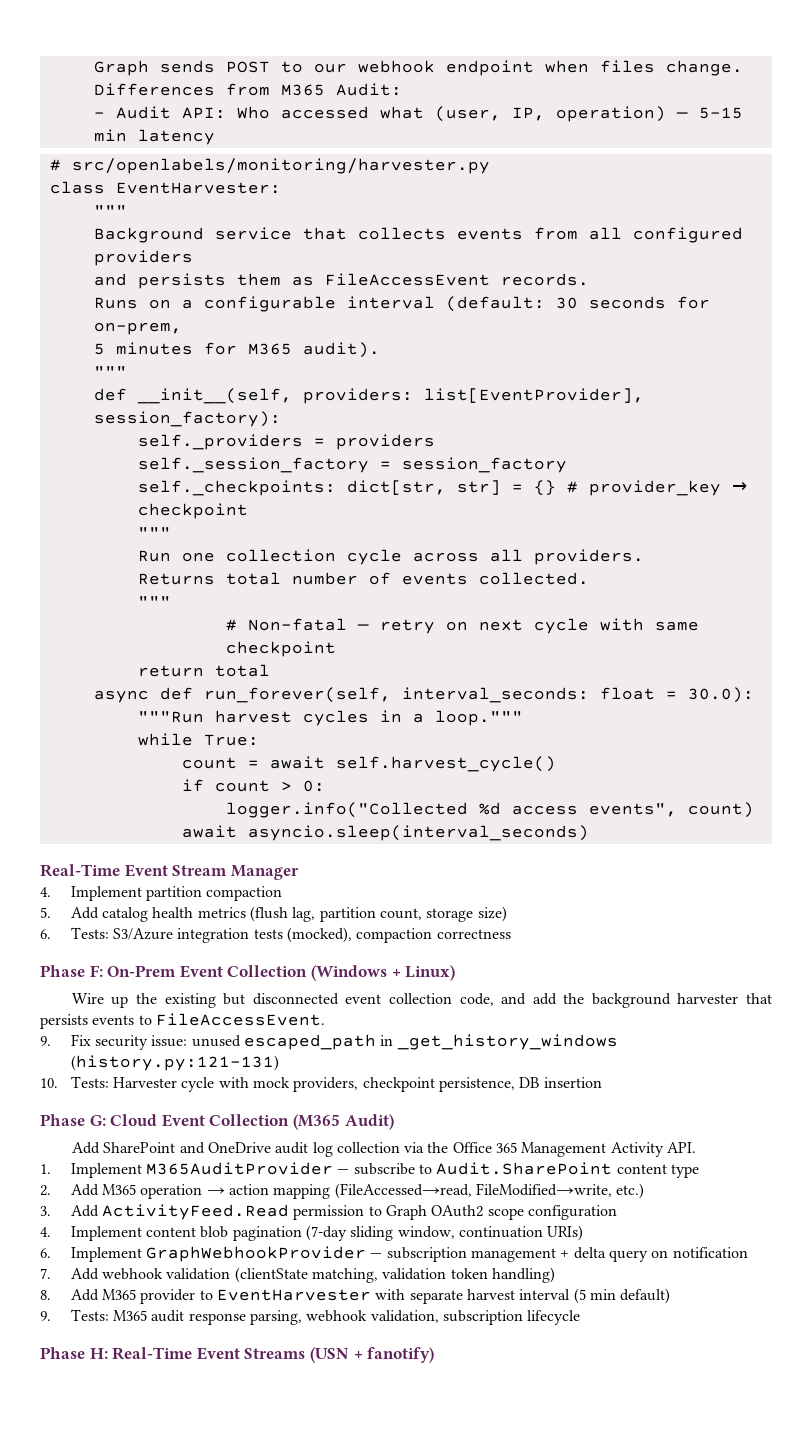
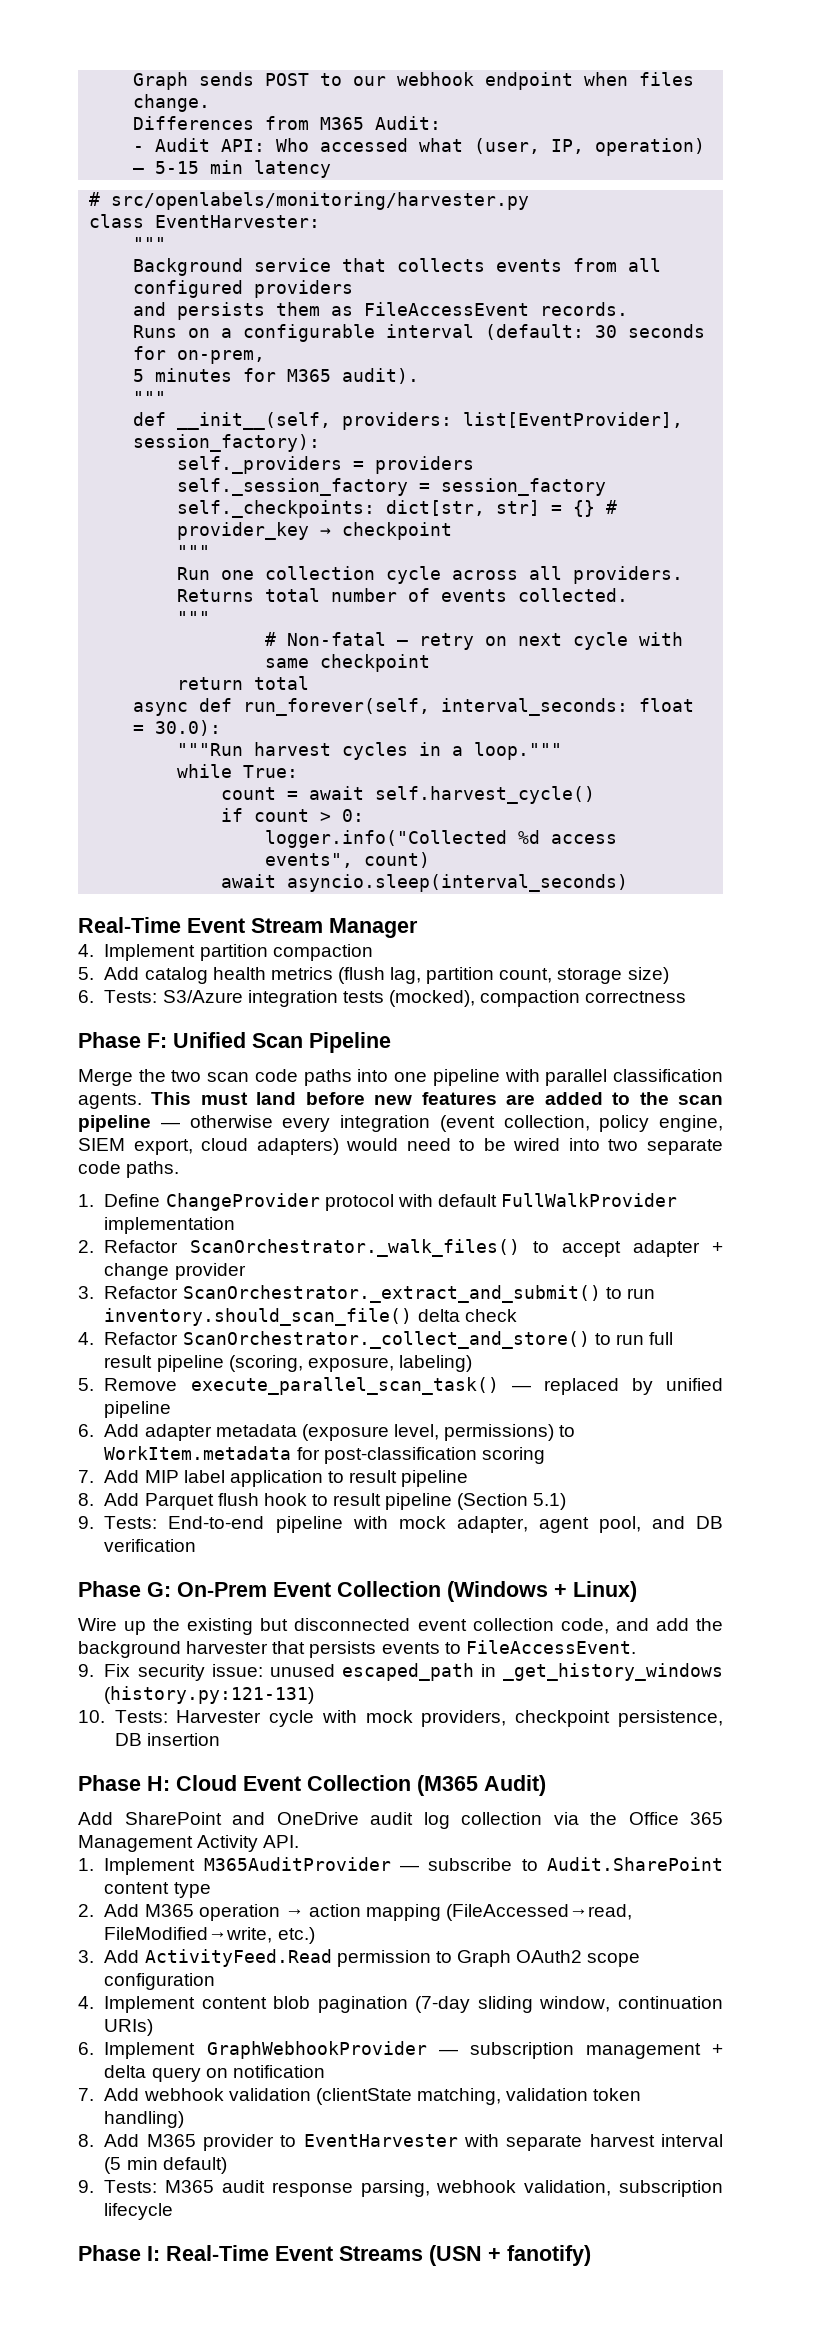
(103, 971) none -> [173,1032,391,1053] [78,1069,724,1086] [78,1092,723,1109] [78,1115,723,1132] [78,1138,723,1155] [78,1161,180,1178] [78,1193,678,1211] [104,1217,236,1234] [78,1239,723,1257] [104,1263,246,1280] [78,1285,655,1303] [104,1308,517,1326] [78,1331,673,1349] [104,1355,472,1372] [78,1377,724,1395] [104,1401,172,1418] [78,1424,576,1441] [104,1446,545,1464] [78,1470,469,1487] [78,1493,567,1510] [78,1516,723,1533] [104,1539,197,1552] [78,1581,171,1597] Unified Scan Pipeline // Merge the two scan code paths into one pipeline with parallel classification agents. This must land before new features are added to the scan pipeline — otherwise every integration (event collection, policy engine, SIEM export, cloud adapters) would need to be wired into two separate code paths. // 1. Define ChangeProvider protocol with default FullWalkProvider implementation // 2. Refactor ScanOrchestrator._walk_files() to accept adapter + change provider // 3. Refactor ScanOrchestrator._extract_and_submit() to run inventory.should_scan_file() delta check // 4. Refactor ScanOrchestrator._collect_and_store() to run full result pipeline (scoring, exposure, labeling) // 5. Remove execute_parallel_scan_task() — replaced by unified pipeline // 6. Add adapter metadata (exposure level, permissions) to WorkItem.metadata for post-classification scoring // 7. Add MIP label application to result pipeline // 8. Add Parquet flush hook to result pipeline (Section 5.1) // 9. Tests: End-to-end pipeline with mock adapter, agent pool, and DB verification // Phase G:
[89,1115,106,1126] G: -> [147,1776,170,1791] H:
[89,1348,108,1359] H: -> [147,2246,160,2261] I:

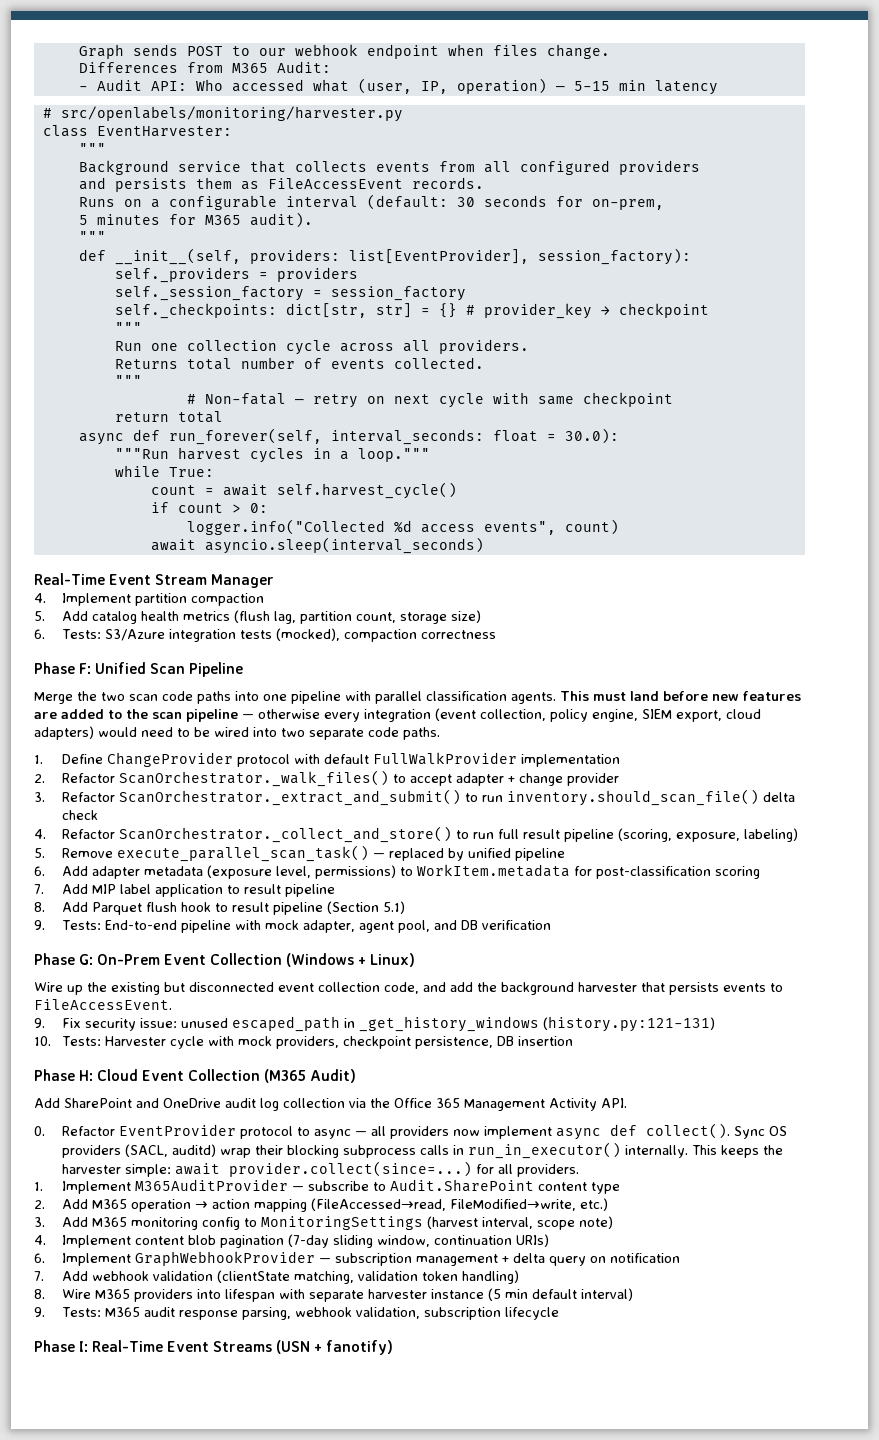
(300, 1841) none -> [34,1123,787,1140] [61,1142,783,1159] [61,1161,579,1177] // 0. Refactor EventProvider protocol to async — all providers now implement async def collect(). Sync OS providers (SACL, auditd) wrap their blocking subprocess calls in run_in_executor() internally. This keeps the harvester simple: await provider.collect(since=...) for all providers.
[144,1949,641,1967] [104,1973,216,1990] ActivityFeed.Read permission to Graph OAuth2 scope configuration -> [91,1216,613,1230] M365 monitoring config to MonitoringSettings (harvest interval, scope note)
[104,2134,724,2151] [104,2157,227,2174] Add M365 provider to EventHarvester with separate harvest interval (5 min default) -> [61,1288,633,1302] Wire M365 providers into lifespan with separate harvester instance (5 min default interval)

